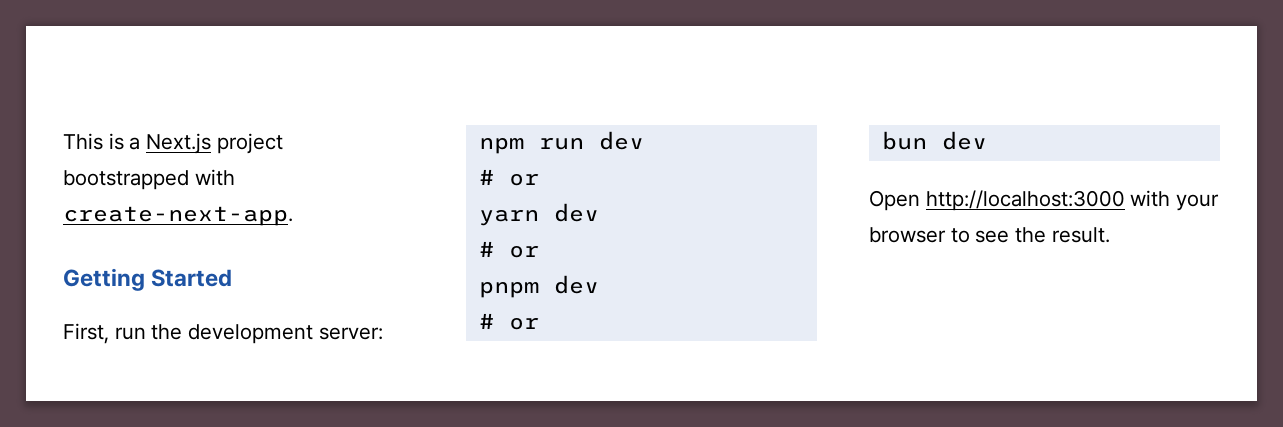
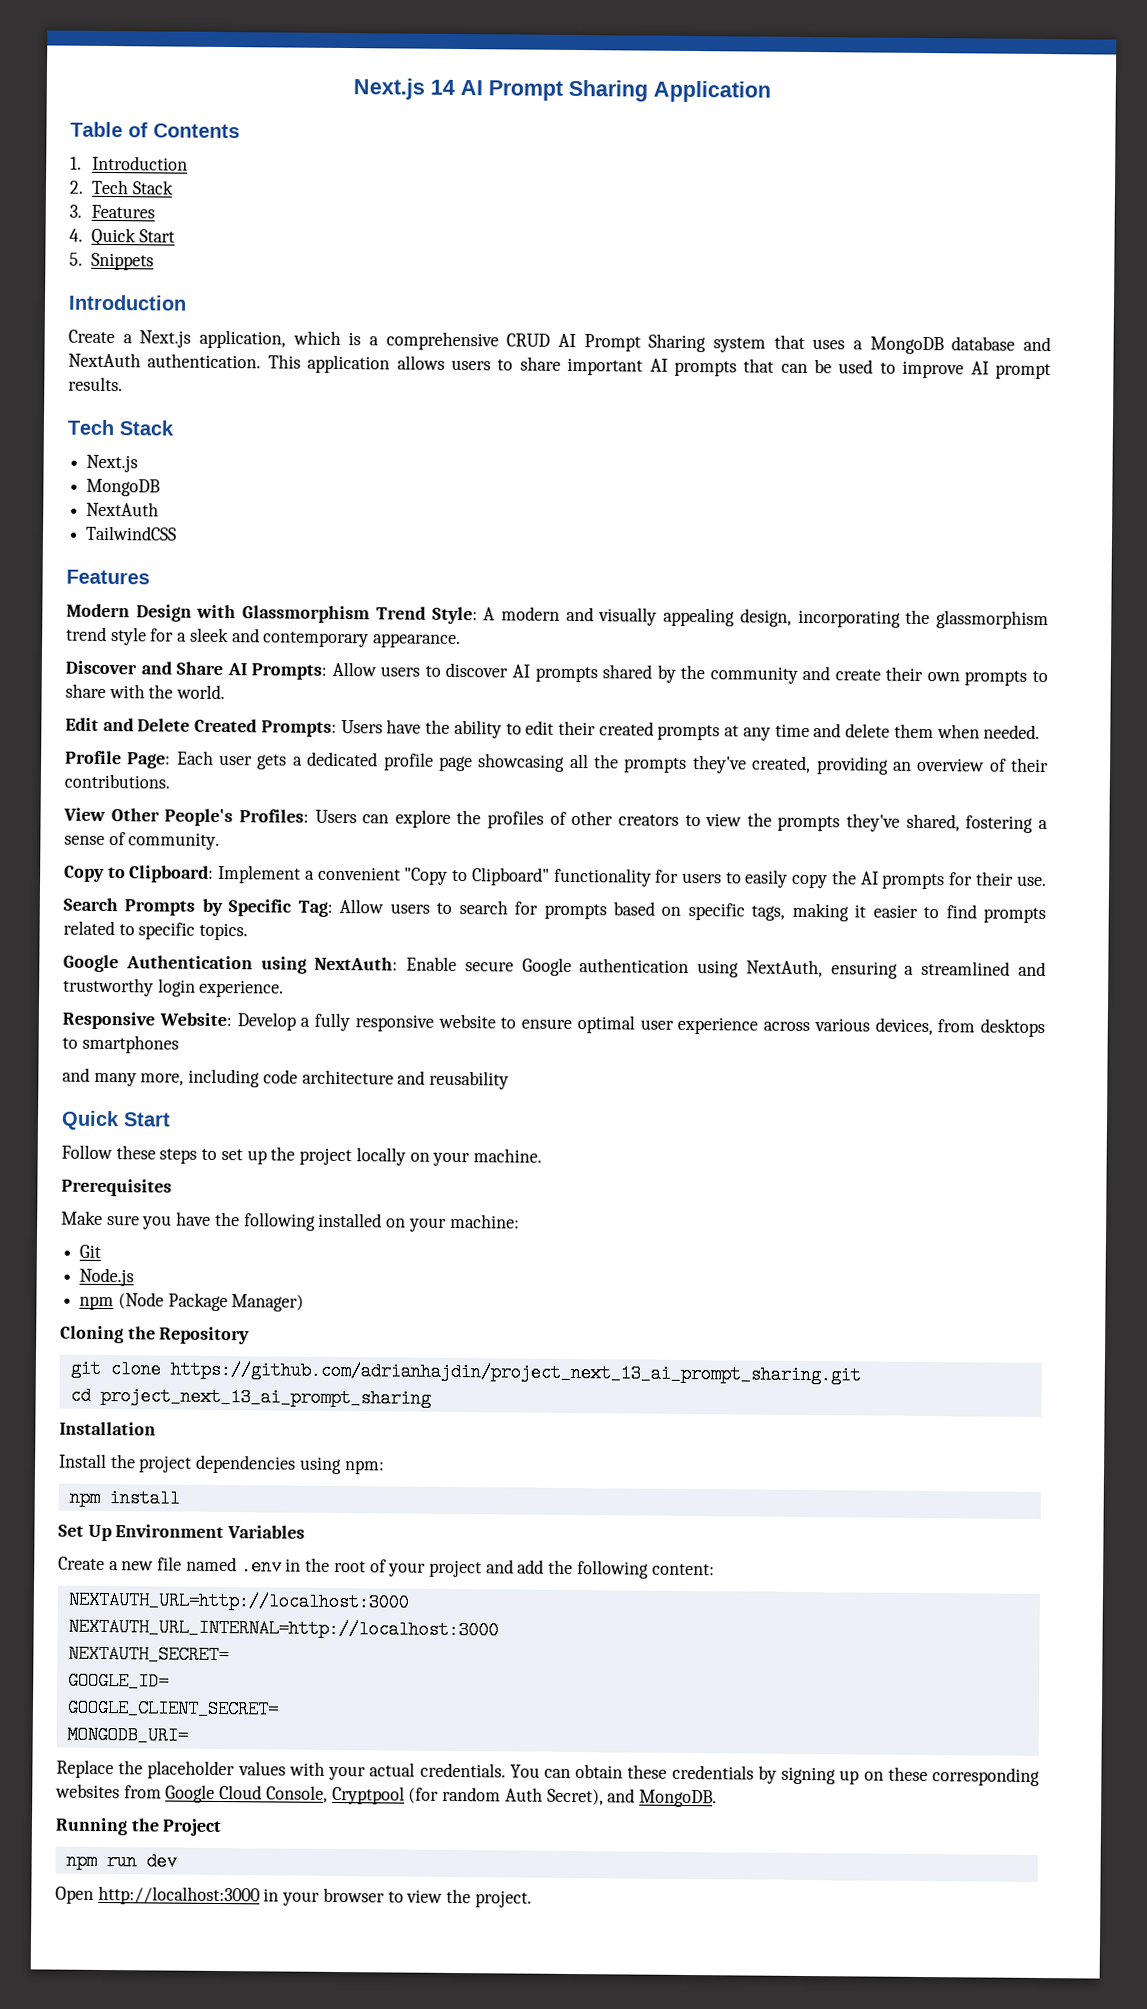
[63,133,283,154] [63,169,235,190] [63,206,293,226] [63,268,233,291] [63,323,383,344] [478,131,644,154] [478,169,539,186] [478,203,599,226] [478,241,539,258] [478,275,599,298] [478,313,539,330] [881,131,927,150] This is a Next.js project bootstrapped with create-next-app. // Getting Started // First, run the development server: // npm run dev // # or // yarn dev // # or // pnpm dev // # or // bun -> [352,78,771,103] [70,121,240,139] [70,155,189,171] [69,179,174,195] [69,204,156,219] [69,227,175,247] [69,252,155,271] [68,294,187,311] [68,329,1051,355] [68,352,1052,380] [68,376,123,392] [67,419,174,436] [86,454,139,473] [86,478,161,497] [86,501,160,517] [85,525,178,541] [66,569,150,585] [66,603,1049,630] [66,626,462,649] [65,660,1048,686] [65,683,226,700] [65,717,1041,741] [65,750,1049,775] [64,773,170,789] [63,807,1049,833] [64,832,221,850] [64,864,1047,890] [63,897,1047,924] [63,920,249,941] [63,954,1046,979] [63,977,285,998] [62,1011,1045,1038] [62,1034,179,1054] [62,1067,510,1090] [61,1110,171,1131] [61,1144,542,1167] [61,1178,172,1197] [61,1210,520,1232] [79,1244,102,1258] [79,1267,135,1287] [79,1292,305,1312] [60,1325,251,1345] [69,1359,861,1385] [69,1386,431,1408] [59,1421,156,1436] [59,1453,385,1475] [68,1488,180,1508] [58,1524,306,1542] [58,1556,715,1579] [67,1590,409,1612] [67,1617,499,1640] [67,1644,229,1665] [67,1671,169,1691] [66,1698,279,1719] [66,1725,188,1745] [56,1759,1040,1787] [55,1783,717,1808] [55,1817,223,1837] [65,1851,137,1871] Next.js 14 AI Prompt Sharing Application // Table of Contents // 1. Introduction // 2. Tech Stack // 3. Features // 4. Quick Start // 5. Snippets // Introduction // Create a Next.js application, which is a comprehensive CRUD AI Prompt Sharing system that uses a MongoDB database and NextAuth authentication. This application allows users to share important AI prompts that can be used to improve AI prompt results. // Tech Stack // Next.js // MongoDB // NextAuth // TailwindCSS // Features // Modern Design with Glassmorphism Trend Style: A modern and visually appealing design, incorporating the glassmorphism trend style for a sleek and contemporary appearance. // Discover and Share AI Prompts: Allow users to discover AI prompts shared by the community and create their own prompts to share with the world. // Edit and Delete Created Prompts: Users have the ability to edit their created prompts at any time and delete them when needed. // Profile Page: Each user gets a dedicated profile page showcasing all the prompts they've created, providing an overview of their contributions. // View Other People's Profiles: Users can explore the profiles of other creators to view the prompts they've shared, fostering a sense of community. // Copy to Clipboard: Implement a convenient "Copy to Clipboard" functionality for users to easily copy the AI prompts for their use. // Search Prompts by Specific Tag: Allow users to search for prompts based on specific tags, making it easier to find prompts related to specific topics. // Google Authentication using NextAuth: Enable secure Google authentication using NextAuth, ensuring a streamlined and trustworthy login experience. // Responsive Website: Develop a fully responsive website to ensure optimal user experience across various devices, from desktops to smartphones // and many more, including code architecture and reusability // Quick Start // Follow these steps to set up the project locally on your machine. // Prerequisites // Make sure you have the following installed on your machine: // Git // Node.js // npm (Node Package Manager) // Cloning the Repository // git clone https://github.com/adrianhajdin/project_next_13_ai_prompt_sharing.git // cd project_next_13_ai_prompt_sharing // Installation // Install the project dependencies using npm: // npm install // Set Up Environment Variables // Create a new file named .env in the root of your project and add the following content: // NEXTAUTH_URL=http://localhost:3000 // NEXTAUTH_URL_INTERNAL=http://localhost:3000 // NEXTAUTH_SECRET= // GOOGLE_ID= // GOOGLE_CLIENT_SECRET= // MONGODB_URI= // Replace the placeholder values with your actual credentials. You can obtain these credentials by signing up on these corresponding websites from Google Cloud Console, Cryptpool (for random Auth Secret), and MongoDB. // Running the Project // npm run
[1130,190,1171,207] with -> [263,1888,280,1902] in
[975,227,1110,243] see the result. -> [406,1888,532,1908] view the project.

